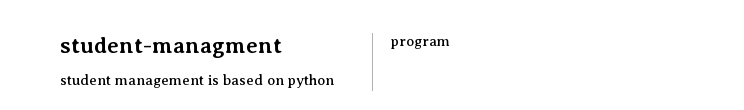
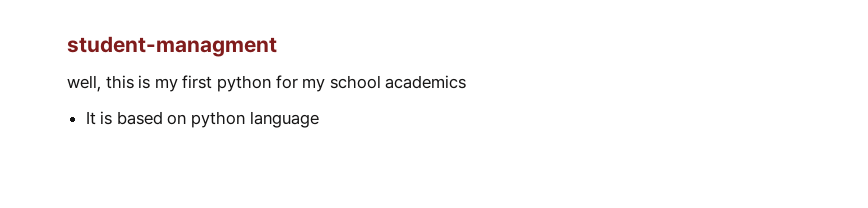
[60,74,204,88] student management -> [67,75,467,92] [85,111,96,125] well, this is my first python for my school academics // It
[391,39,450,49] program -> [249,111,319,128] language

